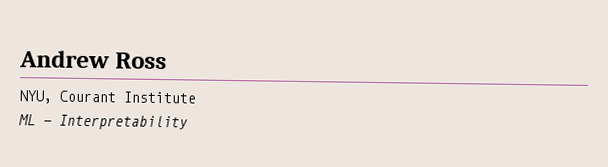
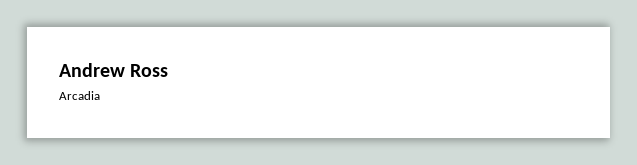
[19,90,196,104] [18,114,188,131] NYU, Courant Institute // ML - Interpretability -> [59,91,100,100] Arcadia

